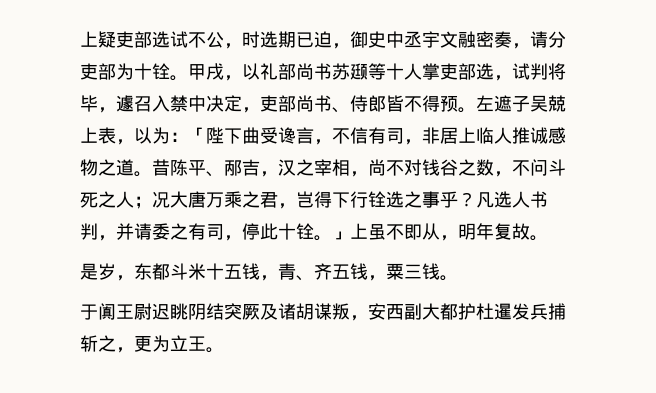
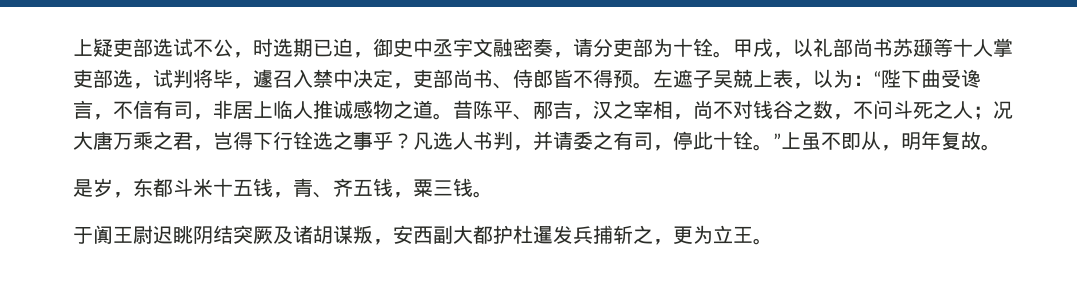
[188,127,206,142] 「 -> [873,71,881,86] “
[332,231,350,240] 」 -> [773,133,781,148] ”

